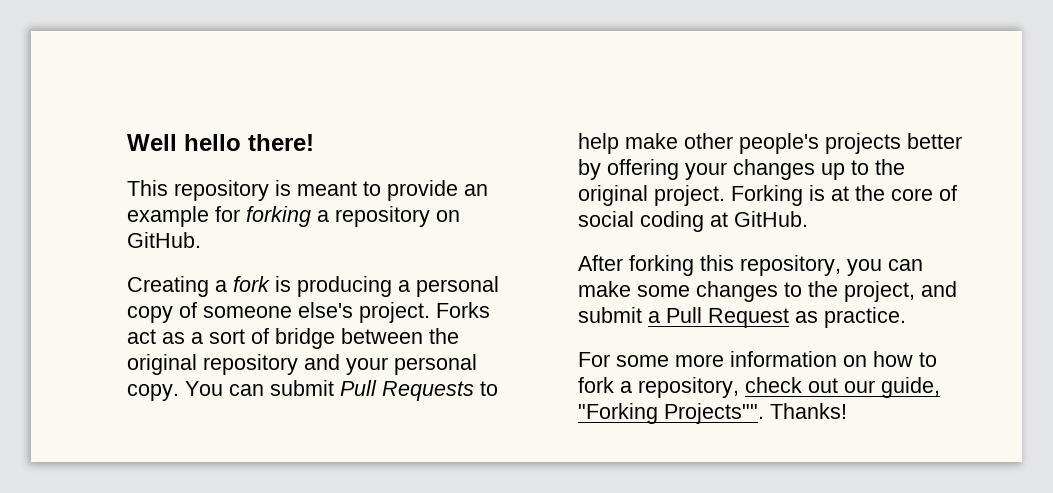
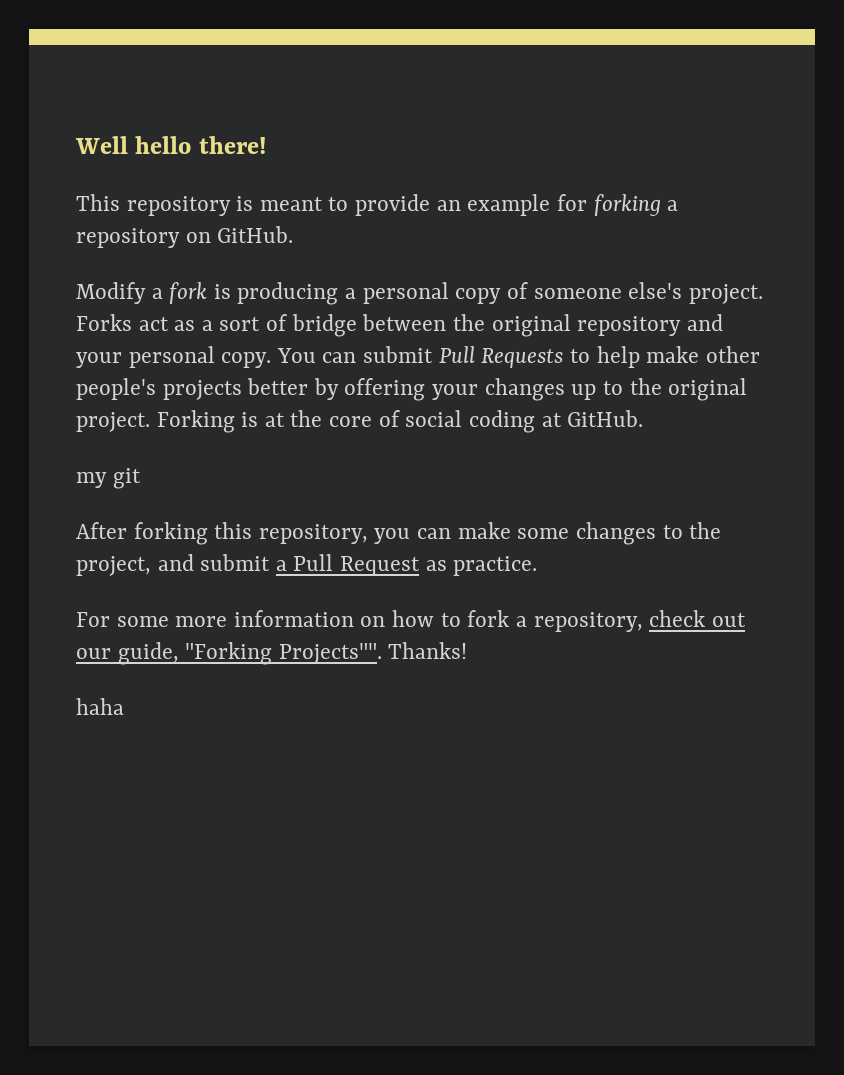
[127,276,209,297] Creating -> [76,282,146,304] Modify
(808, 219) none -> [76,468,141,489] // my git
(847, 411) none -> [76,698,124,715] // haha

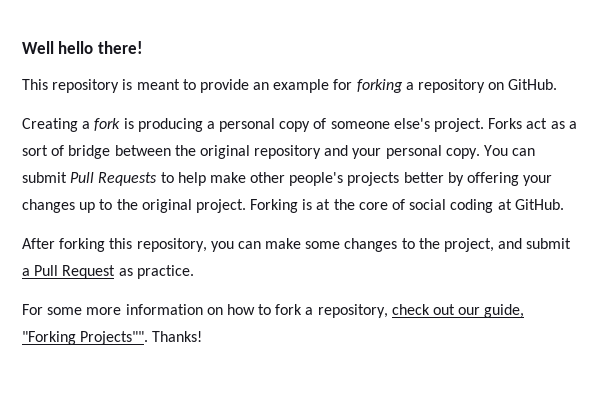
[76,282,146,304] Modify -> [22,118,78,132] Creating
[76,468,141,489] // my git -> (564, 204) none
[76,698,124,715] // haha -> (203, 336) none

